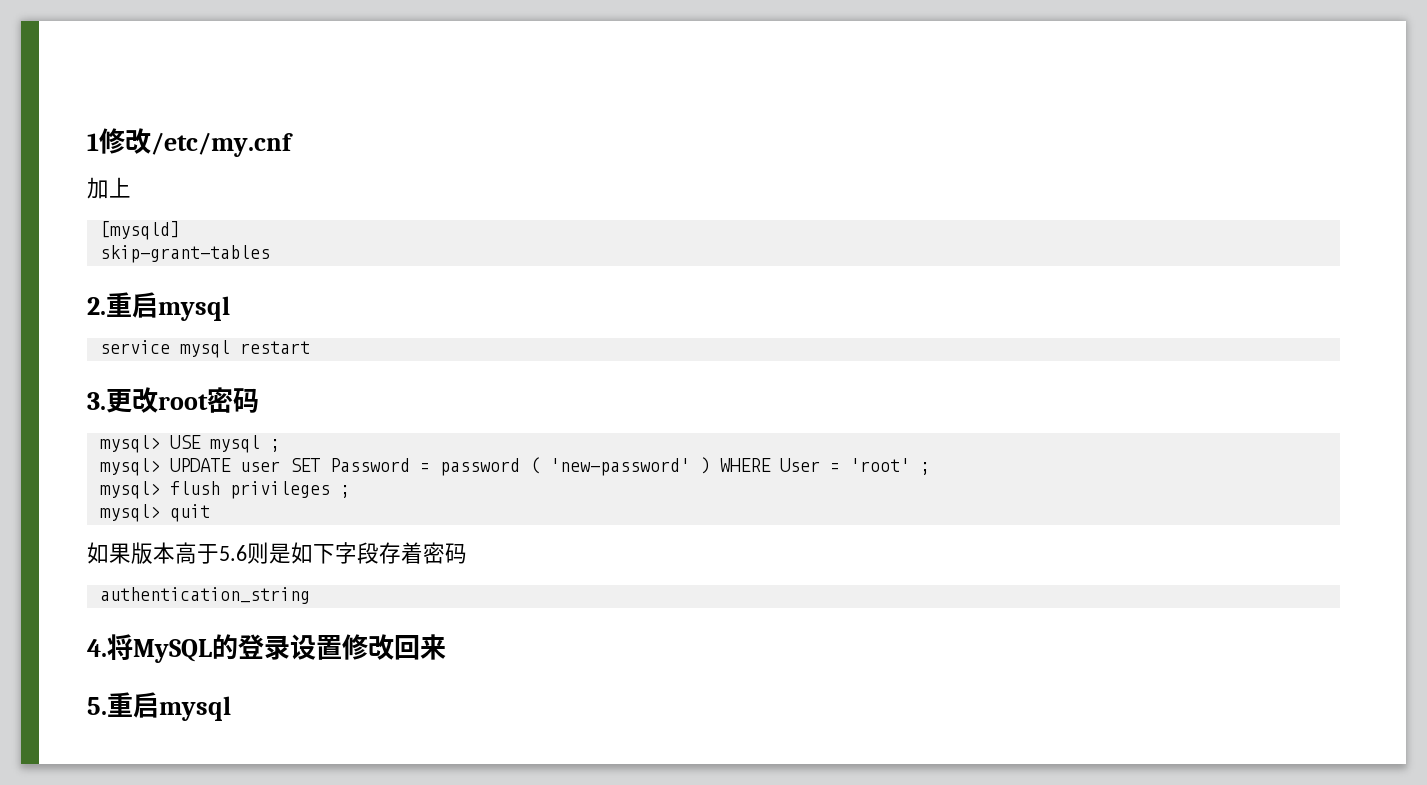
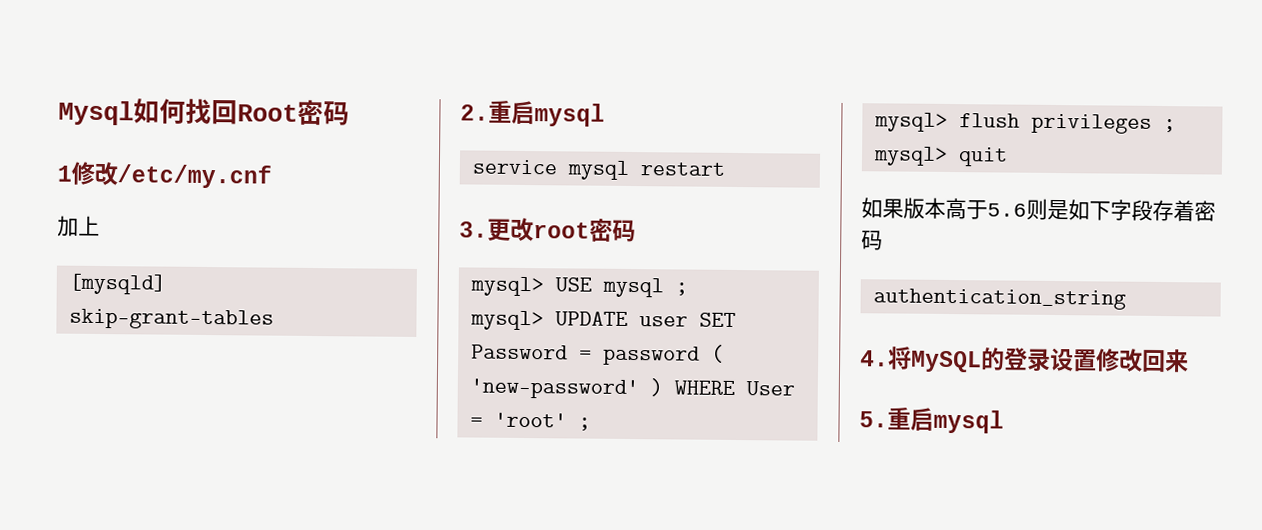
(87, 142) none -> [58,98,350,126] Mysql如何找回Root密码 //

